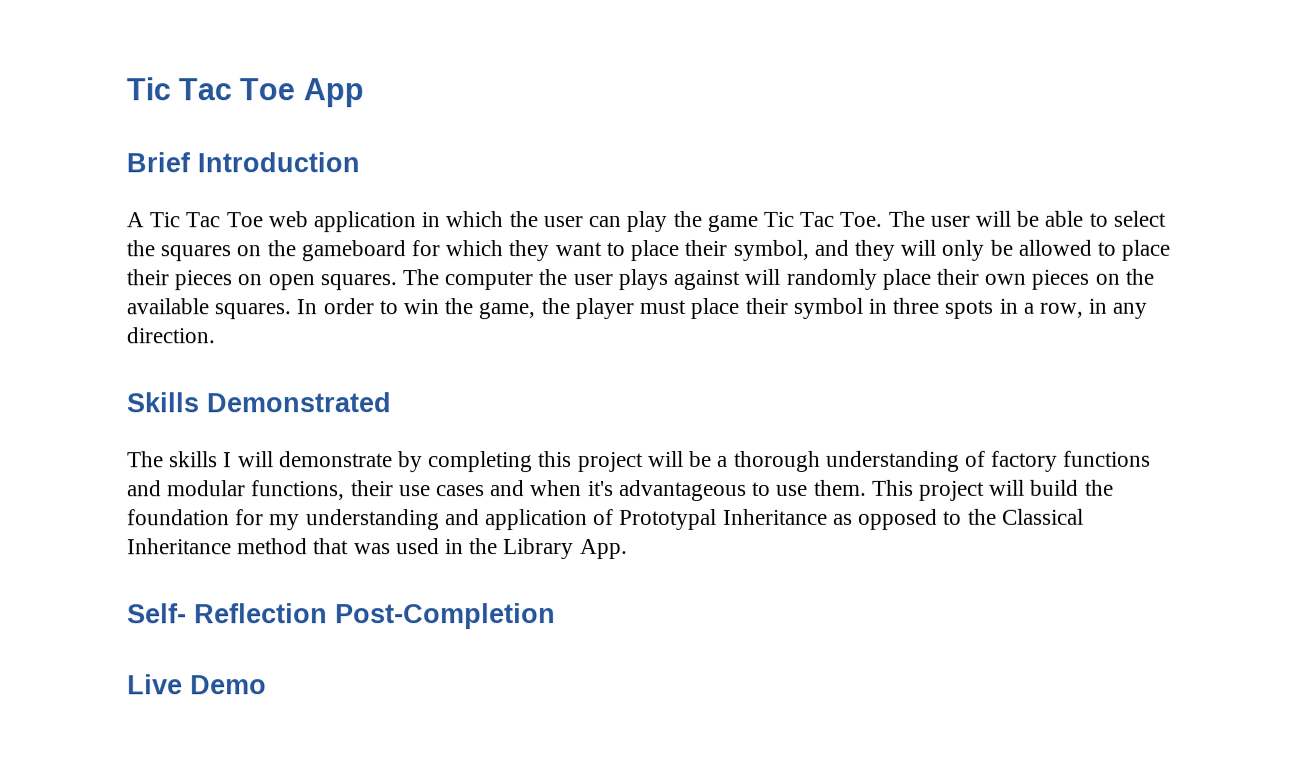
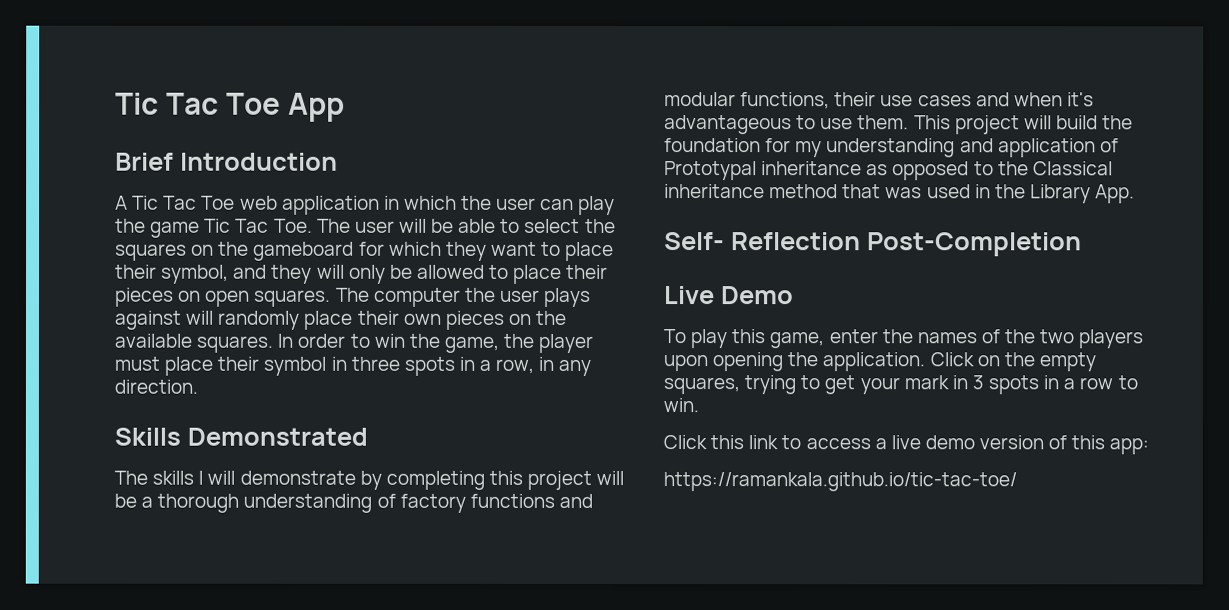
[722,508,828,525] Inheritance -> [761,161,863,176] inheritance
[127,538,232,555] Inheritance -> [664,184,765,199] inheritance
(267, 685) none -> [663,329,1144,349] [663,352,1096,372] [663,375,1138,395] [663,398,699,413] [663,435,1150,455] [663,472,1017,492] // To play this game, enter the names of the two players upon opening the application. Click on the empty squares, trying to get your mark in 3 spots in a row to win. // Click this link to access a live demo version of this app: // https://ramankala.github.io/tic-tac-toe/

